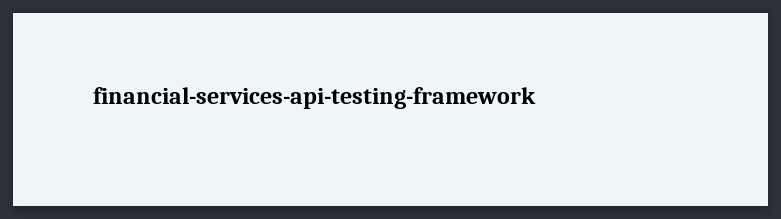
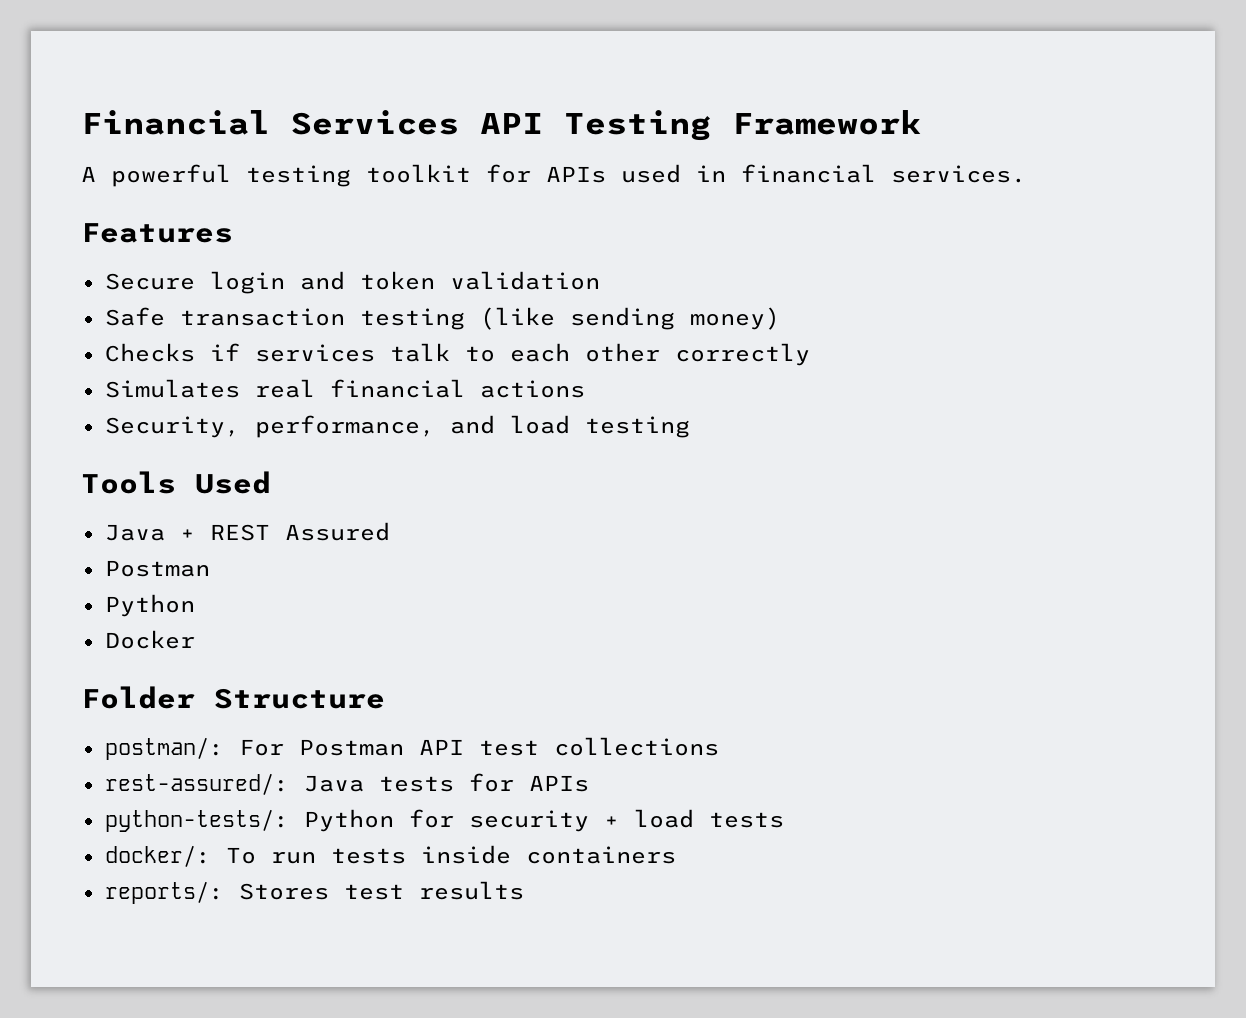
[93,87,536,109] financial-services-api-testing-framework -> [81,110,921,141] [81,164,1026,187] [81,223,233,243] [104,271,600,294] [104,307,780,330] [104,343,810,366] [104,379,585,398] [104,415,690,438] [81,471,271,494] [104,522,390,541] [104,560,210,577] [104,594,195,617] [104,630,195,649] [81,686,385,709] [104,737,719,760] [104,773,589,795] [104,809,784,832] [104,845,676,867] [104,881,524,904] Financial Services API Testing Framework // A powerful testing toolkit for APIs used in financial services. // Features // Secure login and token validation // Safe transaction testing (like sending money) // Checks if services talk to each other correctly // Simulates real financial actions // Security, performance, and load testing // Tools Used // Java + REST Assured // Postman // Python // Docker // Folder Structure // postman/: For Postman API test collections // rest-assured/: Java tests for APIs // python-tests/: Python for security + load tests // docker/: To run tests inside containers // reports/: Stores test results

